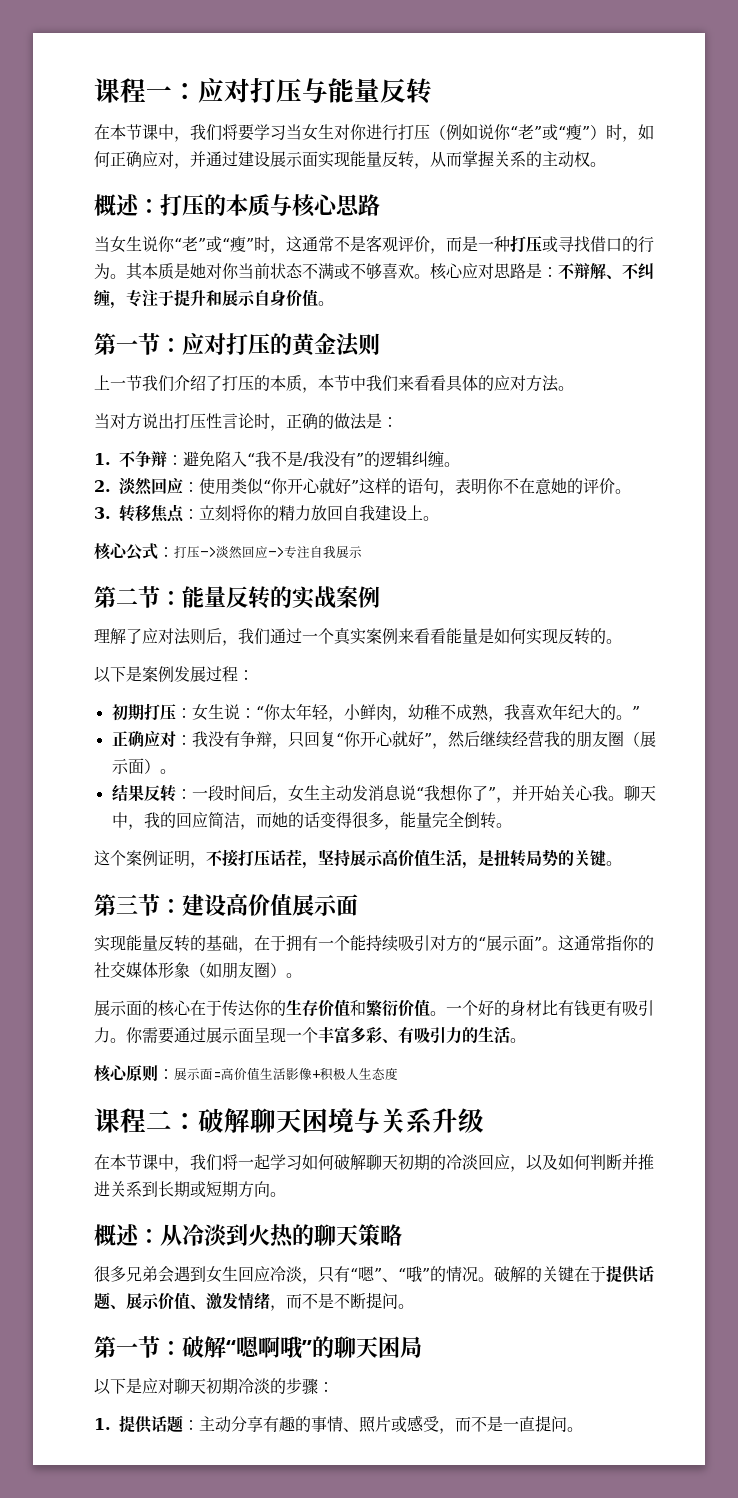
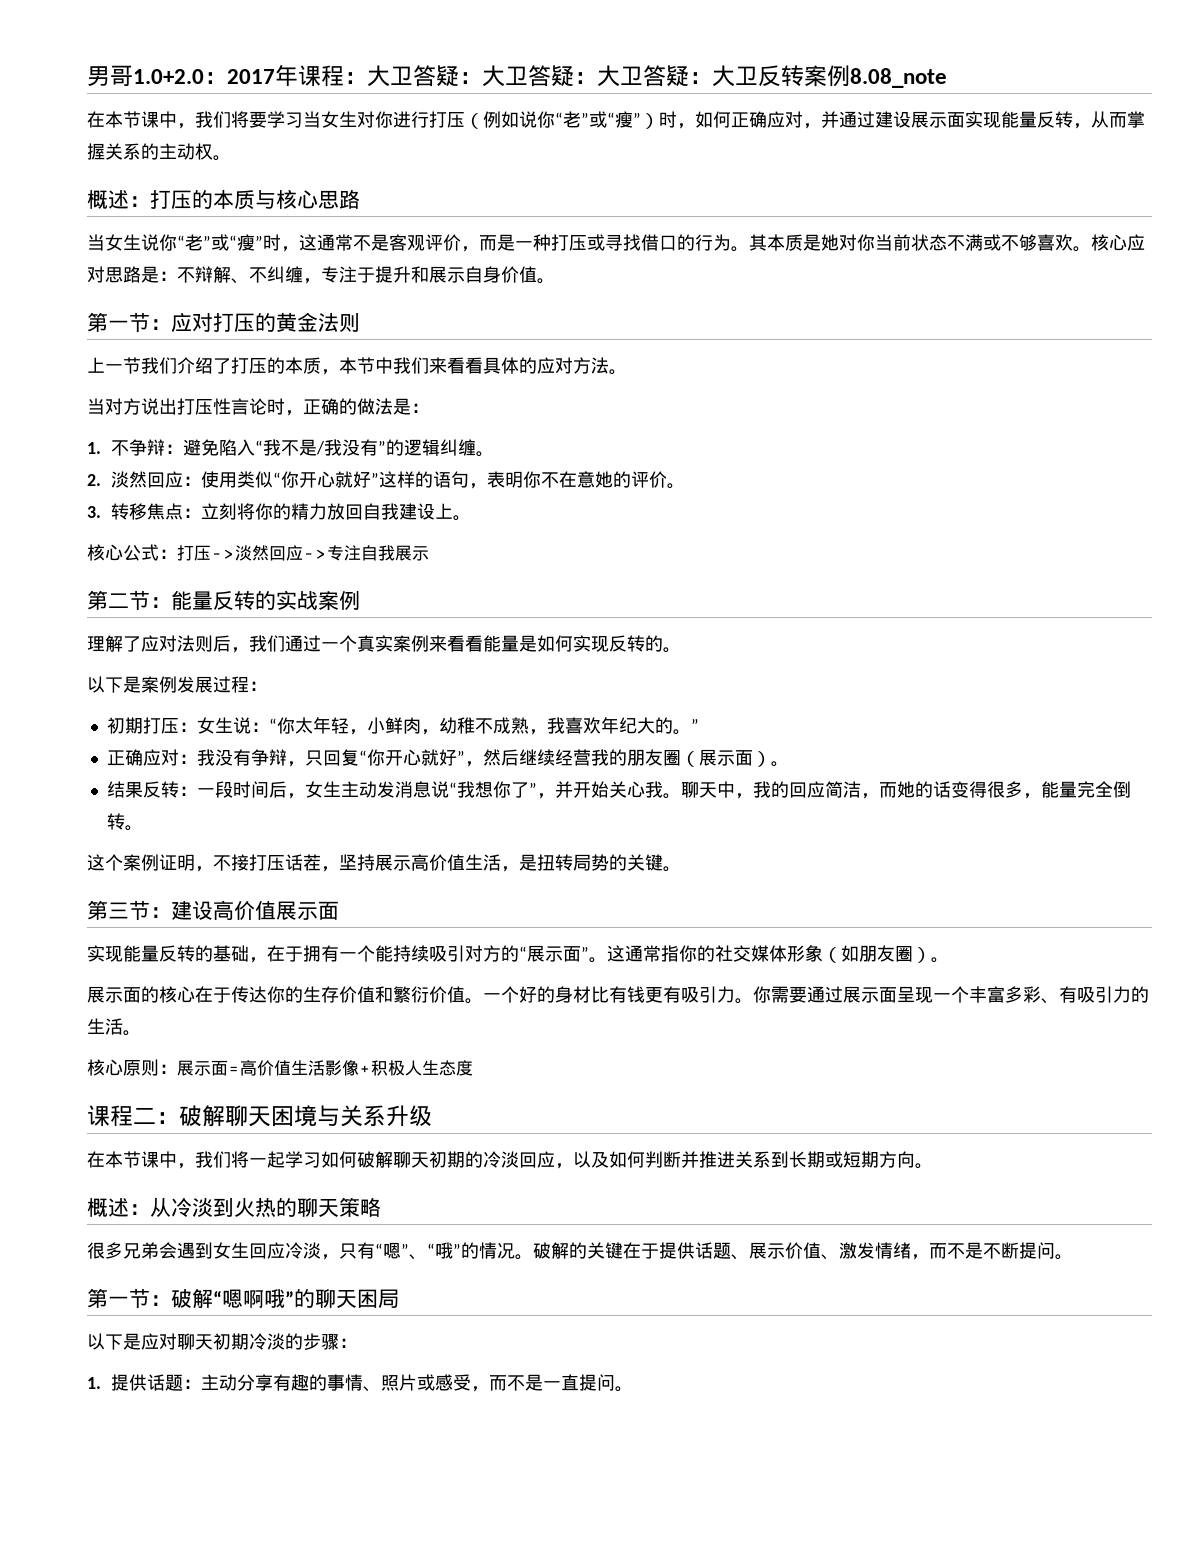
[94,78,432,104] 课程一：应对打压与能量反转 -> [87,65,947,88] 男哥1.0+2.0：2017年课程：大卫答疑：大卫答疑：大卫答疑：大卫反转案例8.08_note

